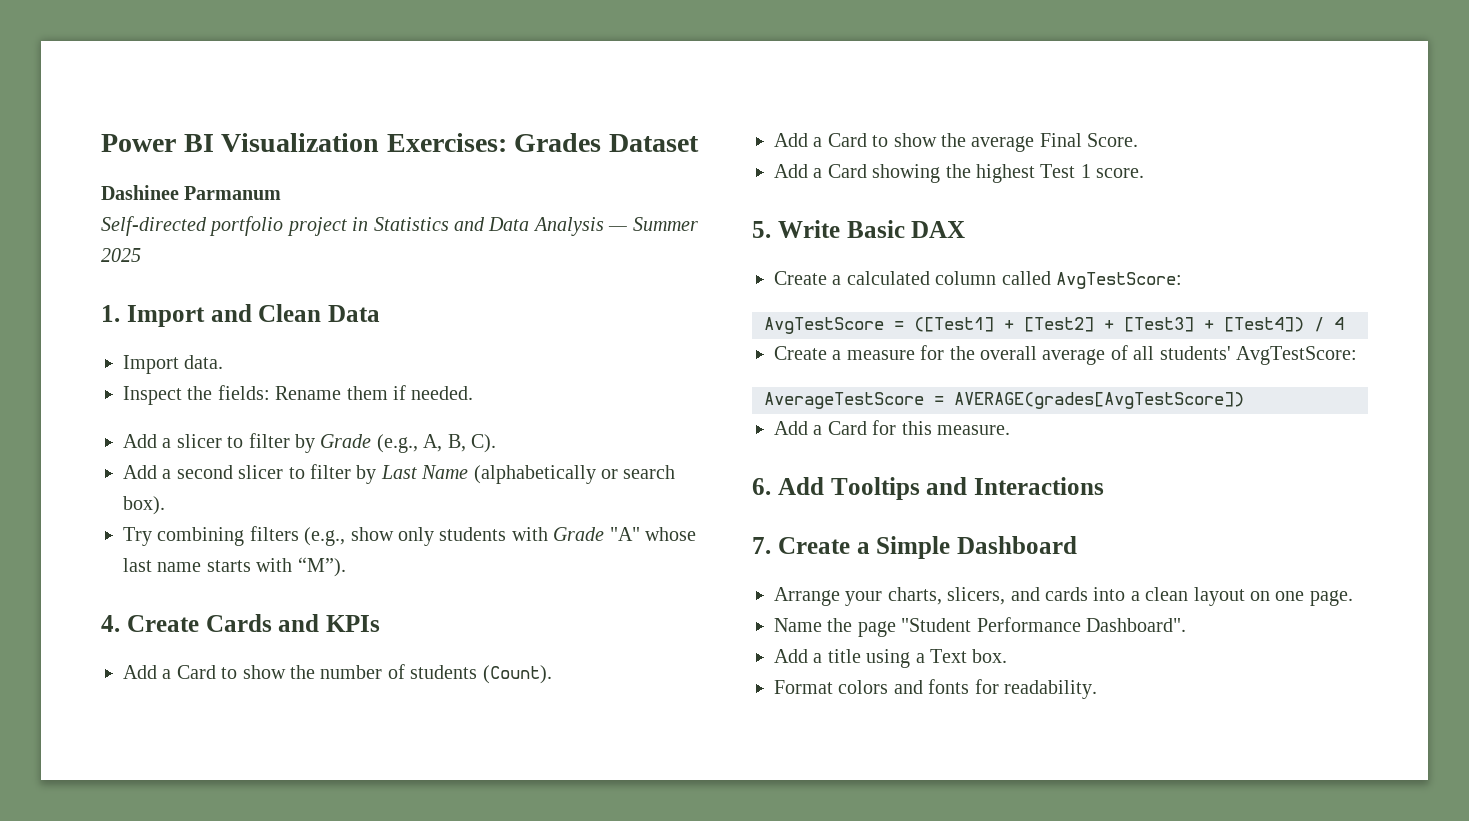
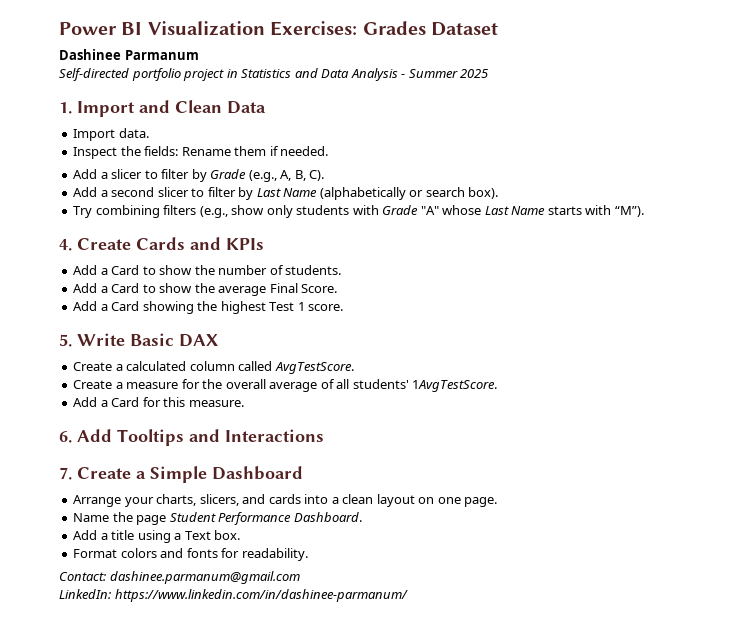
[608,226,628,231] — -> [401,74,406,78] -
[123,558,202,572] last name -> [484,206,546,215] Last Name
[410,665,552,684] students (Count). -> [285,265,342,275] students.
[1056,272,1182,289] [764,317,1344,334] AvgTestScore: // AvgTestScore = ([Test1] + [Test2] + [Test3] + [Test4]) / 4 -> [274,362,354,374] AvgTestScore.
[1236,346,1357,365] [764,392,1244,409] AvgTestScore: // AverageTestScore = AVERAGE(grades[AvgTestScore]) -> [412,380,498,392] 1AvgTestScore.
[901,617,1186,632] "Student Performance Dashboard". -> [169,512,362,525] Student Performance Dashboard.
(1097, 689) none -> [59,571,300,584] [59,589,408,602] // Contact: dashinee.parmanum@gmail.com // LinkedIn: https://www.linkedin.com/in/dashinee-parmanum/

